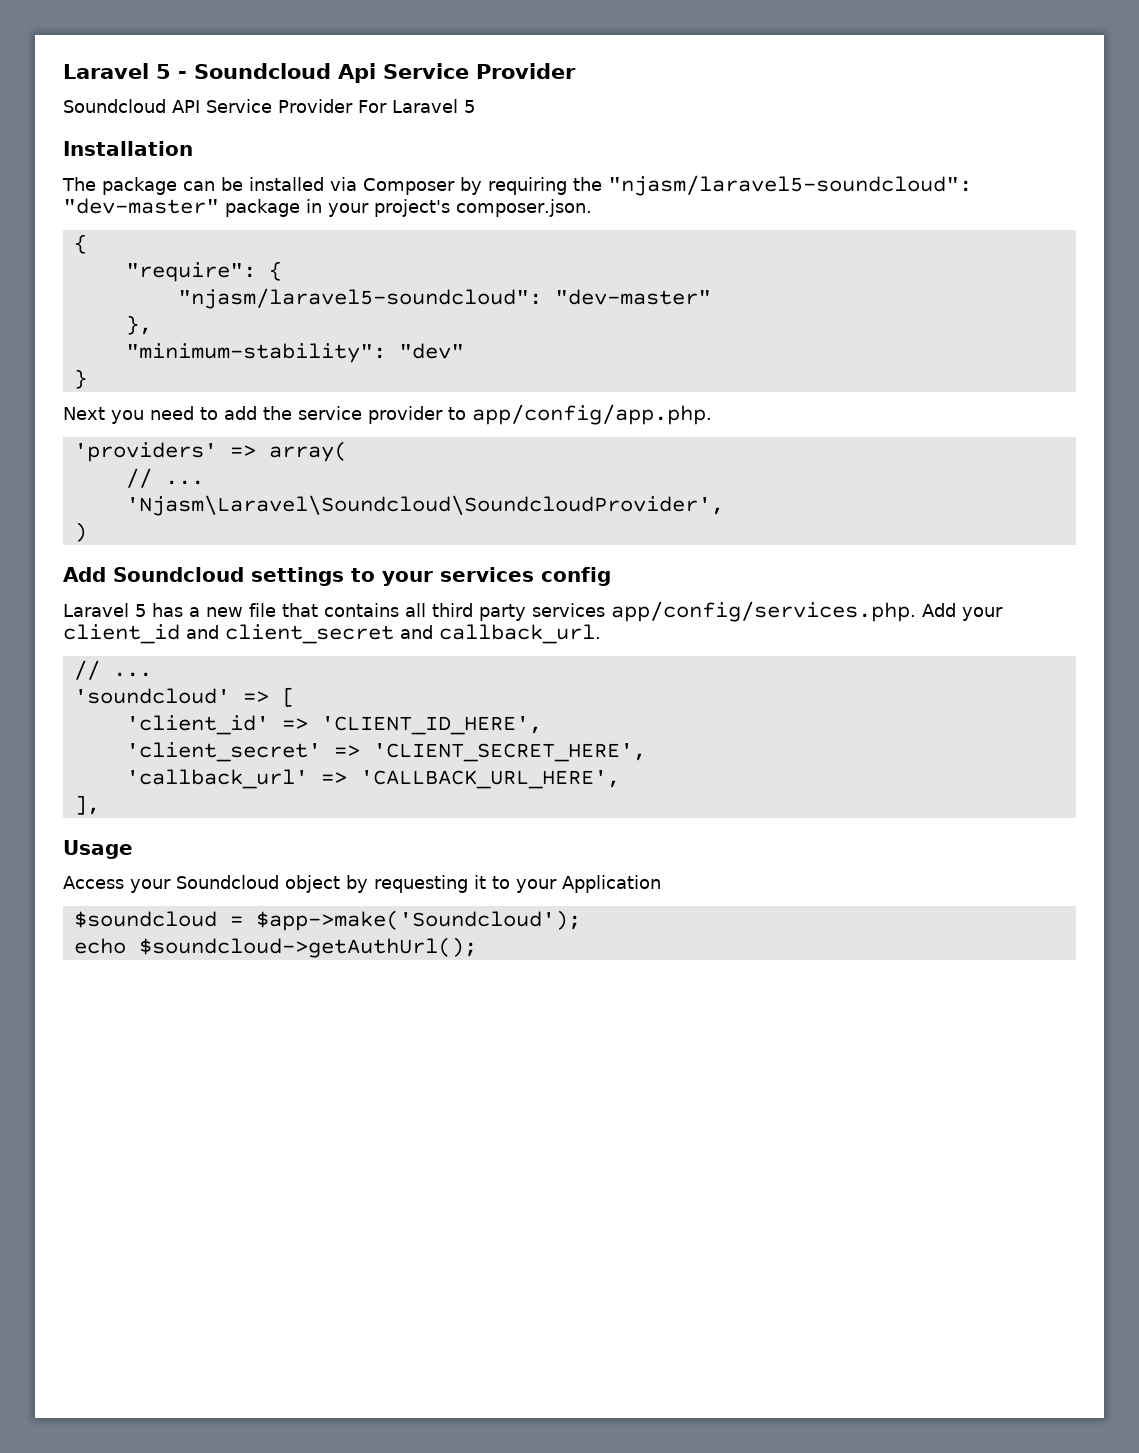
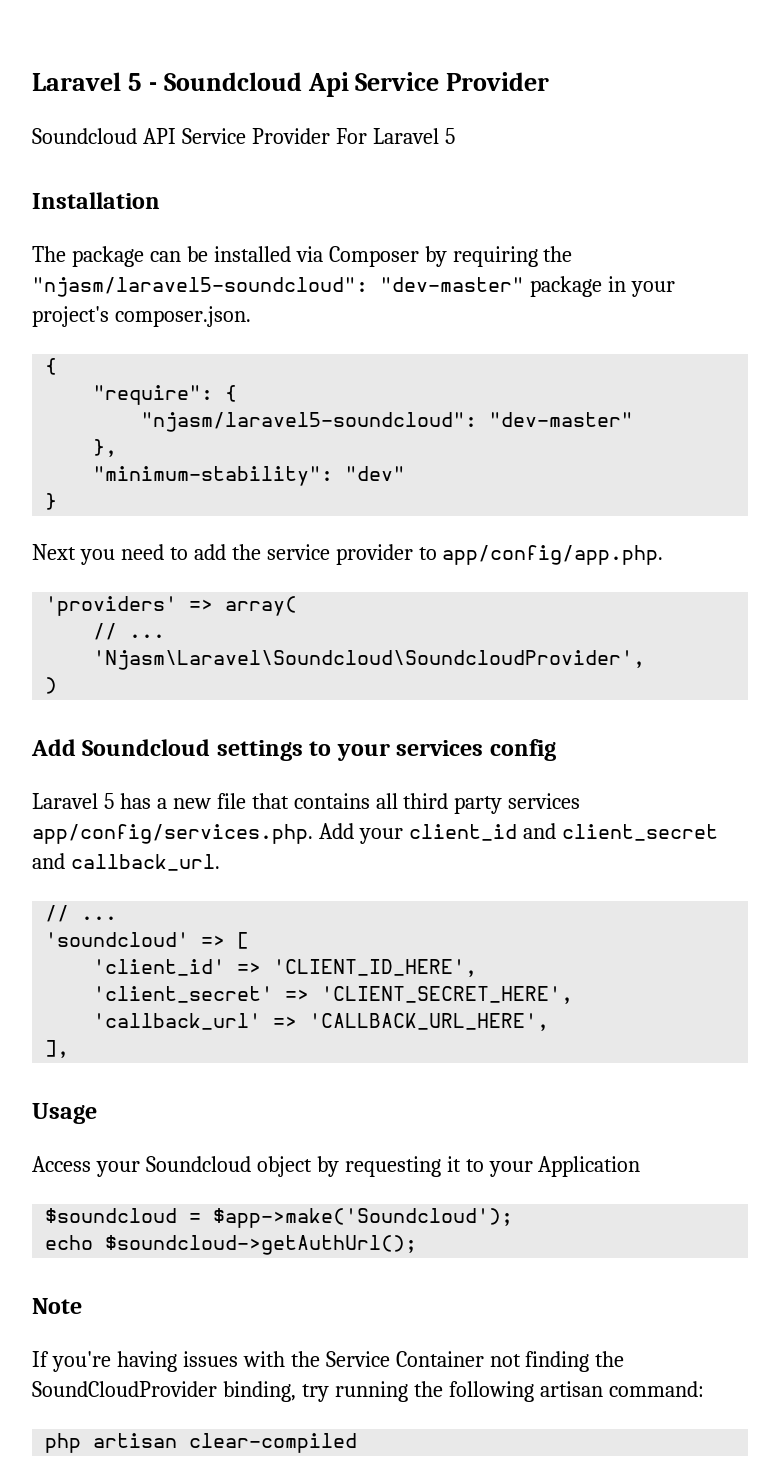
(477, 947) none -> [32,1298,82,1314] [32,1351,625,1372] [32,1381,704,1402] [45,1433,358,1453] // Note // If you're having issues with the Service Container not finding the SoundCloudProvider binding, try running the following artisan command: // php artisan clear-compiled

